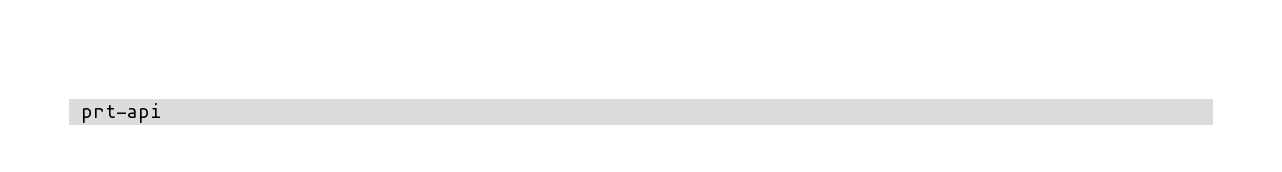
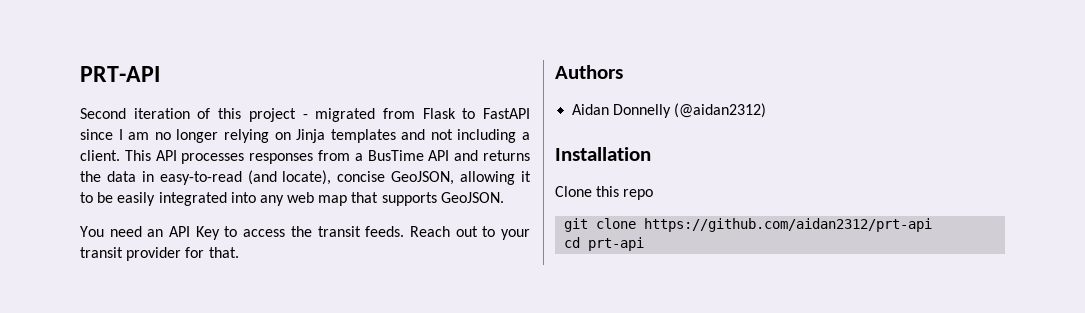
(81, 113) none -> [80,66,160,82] [80,108,530,122] [80,129,530,143] [80,150,530,164] [80,170,531,185] [80,192,504,206] [80,226,530,240] [80,247,239,261] [555,65,623,79] [572,103,767,118] [555,147,651,161] [555,186,654,200] [564,218,933,232] [564,237,581,248] PRT-API // Second iteration of this project - migrated from Flask to FastAPI since I am no longer relying on Jinja templates and not including a client. This API processes responses from a BusTime API and returns the data in easy-to-read (and locate), concise GeoJSON, allowing it to be easily integrated into any web map that supports GeoJSON. // You need an API Key to access the transit feeds. Reach out to your transit provider for that. // Authors // Aidan Donnelly (@aidan2312) // Installation // Clone this repo // git clone https://github.com/aidan2312/prt-api // cd

